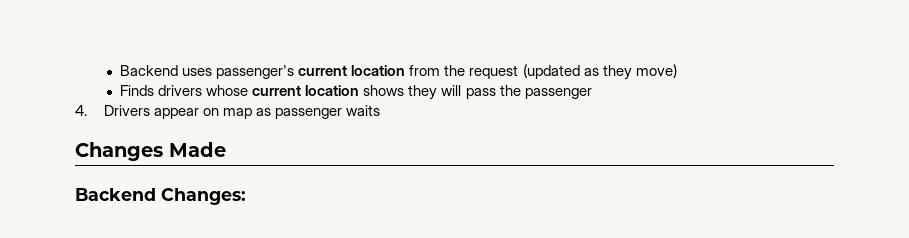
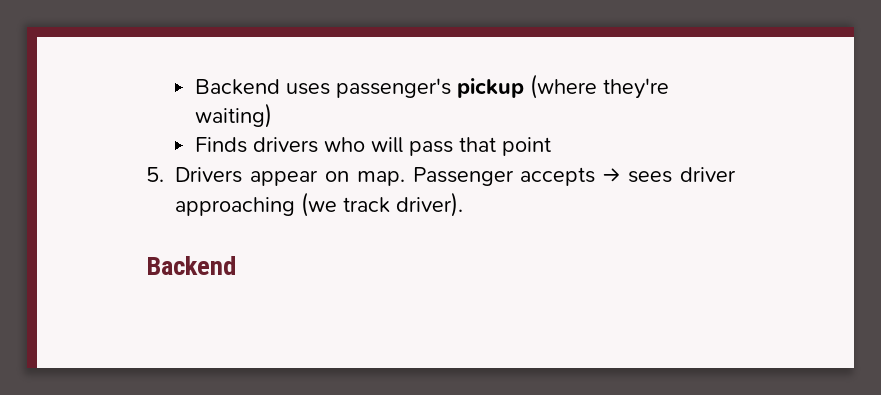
[298,64,677,80] [120,85,592,100] [75,105,380,119] [75,142,226,161] [75,188,246,205] current location from the request (updated as they move) // Finds drivers whose current location shows they will pass the passenger // 4. Drivers appear on map as passenger waits // Changes Made // Backend Changes: -> [456,74,669,99] [194,103,272,128] [194,137,551,156] [146,167,736,186] [175,192,463,217] [146,256,236,275] pickup (where they're waiting) // Finds drivers who will pass that point // 5. Drivers appear on map. Passenger accepts → sees driver approaching (we track driver). // Backend

